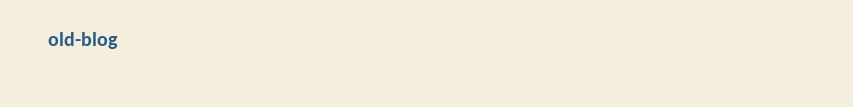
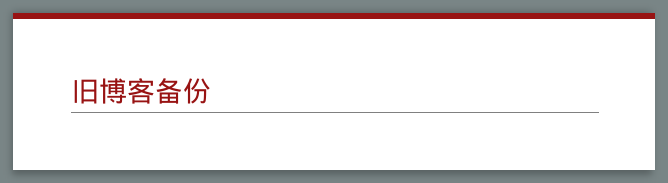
[48,32,118,49] old-blog -> [71,78,211,104] 旧博客备份

